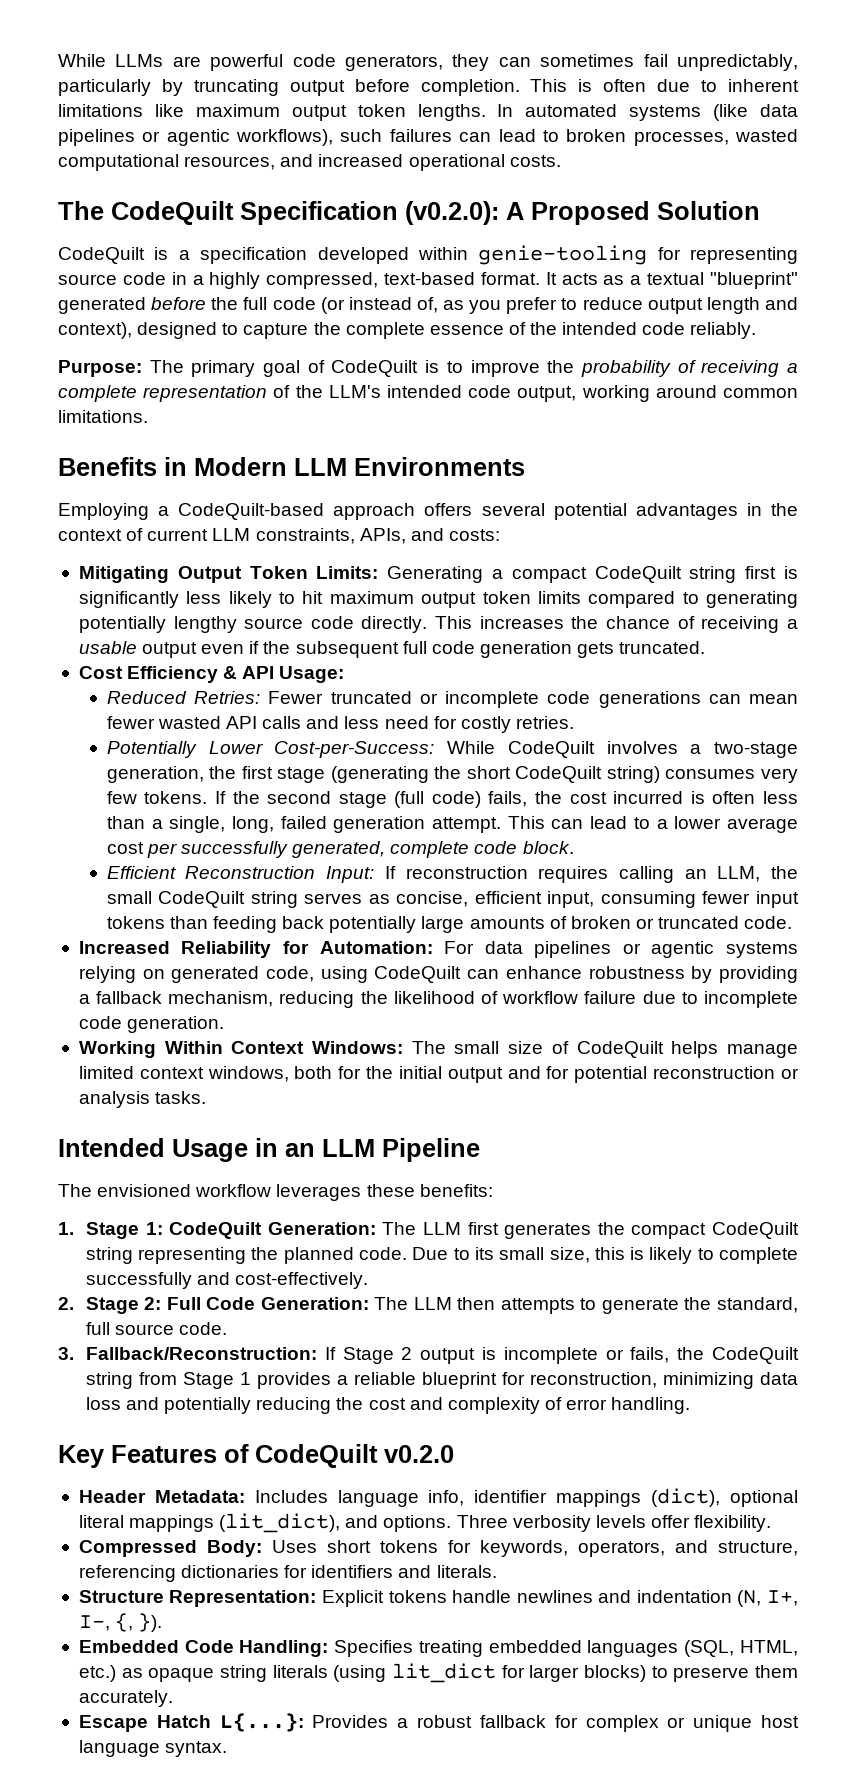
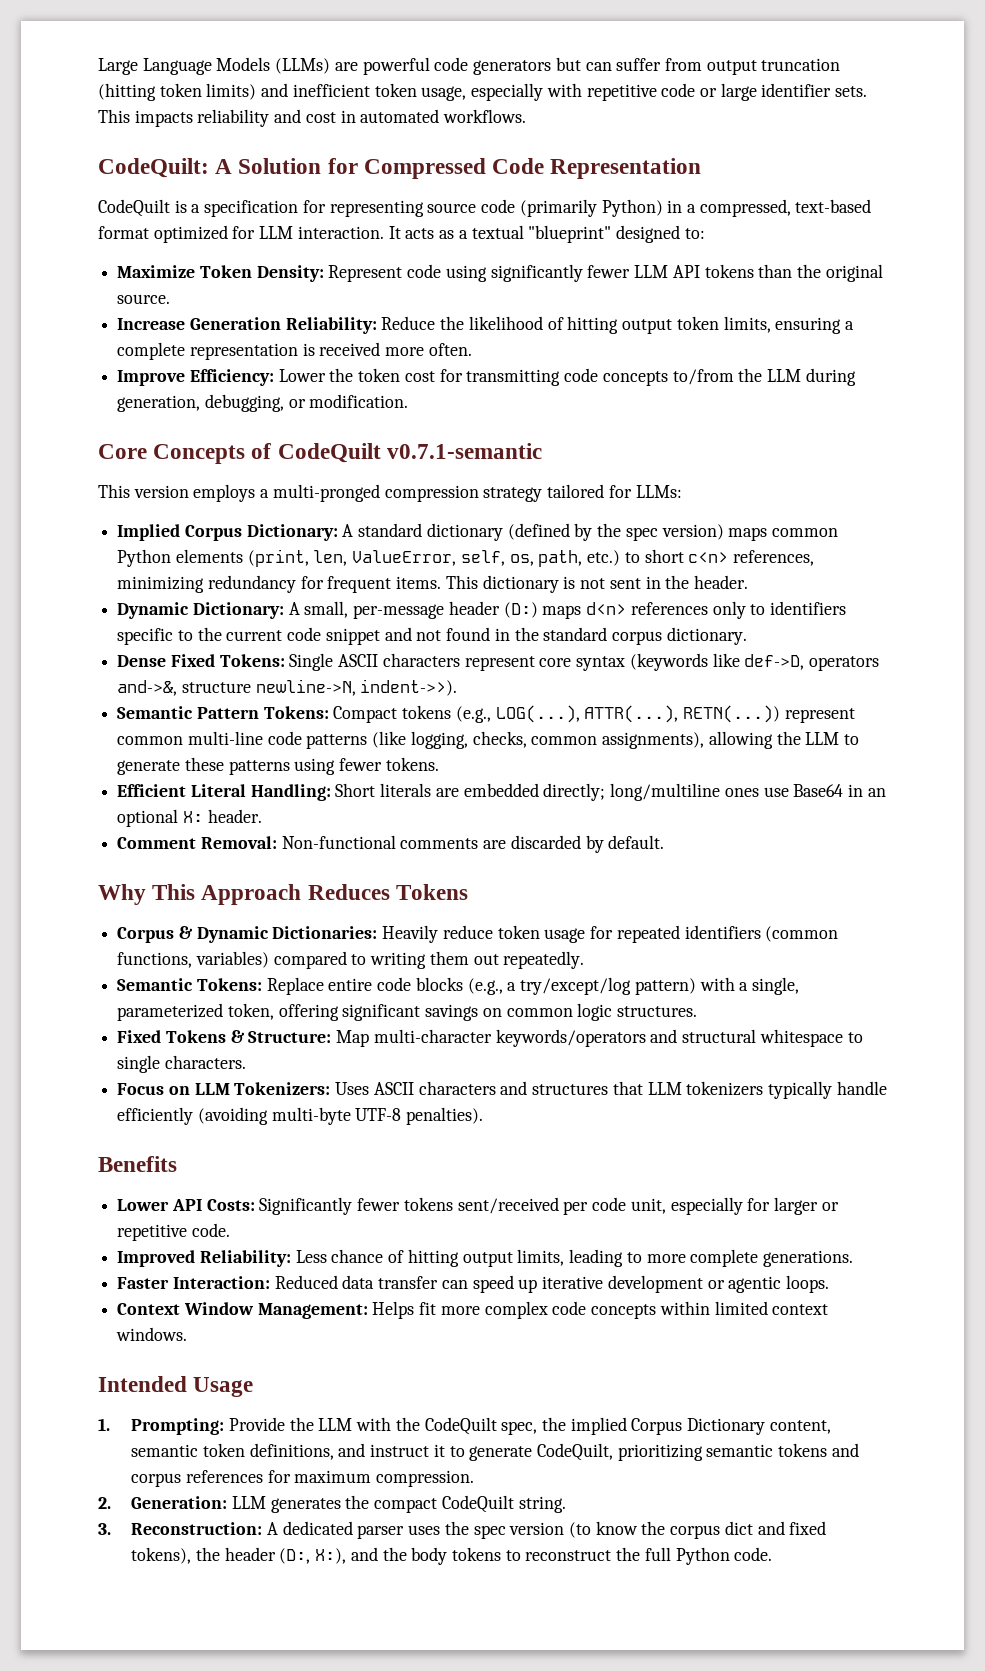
[58,54,798,71] [58,79,799,96] [58,104,798,121] [58,129,799,146] [58,154,561,171] [58,201,760,225] While LLMs are powerful code generators, they can sometimes fail unpredictably, particularly by truncating output before completion. This is often due to inherent limitations like maximum output token lengths. In automated systems (like data pipelines or agentic workflows), such failures can lead to broken processes, wasted computational resources, and increased operational costs. // The CodeQuilt Specification (v0.2.0): A Proposed Solution -> [98,57,841,75] [98,83,868,101] [98,109,527,127] [98,158,702,179] Large Language Models (LLMs) are powerful code generators but can suffer from output truncation (hitting token limits) and inefficient token usage, especially with repetitive code or large identifier sets. This impacts reliability and cost in automated workflows. // CodeQuilt: A Solution for Compressed Code Representation
[317,245,648,265] developed within genie-tooling -> (299, 208) none
(166, 278) none -> [519,199,663,217] (primarily Python)
[209,272,261,289] highly -> (696, 208) none
[480,272,540,285] format. -> [98,225,384,243] format optimized for LLM interaction.
[58,297,798,314] [58,322,757,339] [58,360,798,377] [58,385,799,402] [58,410,148,423] [58,457,525,476] [58,503,798,520] [58,528,500,544] [78,566,799,583] [78,591,798,608] [78,616,798,633] [78,641,706,658] [78,666,345,683] [106,691,799,708] [106,716,574,733] [106,741,799,758] [106,766,799,783] [106,791,798,808] [106,816,798,833] [106,841,574,858] [106,866,799,883] [106,891,800,908] [106,916,793,933] [78,941,799,958] [78,966,799,983] [78,991,799,1008] [78,1016,225,1033] [78,1041,799,1058] [78,1066,800,1083] [78,1091,207,1108] [58,1138,480,1162] [58,1184,493,1201] [58,1222,799,1239] [85,1247,799,1264] [85,1272,369,1289] [58,1297,799,1314] [85,1322,228,1335] [58,1347,800,1364] [85,1372,799,1389] [85,1397,691,1414] [58,1444,454,1468] [78,1488,799,1507] [78,1513,772,1533] [78,1540,799,1557] [78,1565,497,1582] [78,1590,799,1607] [78,1613,163,1632] [78,1640,799,1657] [78,1663,798,1683] [78,1690,173,1707] [78,1713,800,1732] [78,1740,228,1757] generated before the full code (or instead of, as you prefer to reduce output length and context), designed to capture the complete essence of the intended code reliably. // Purpose: The primary goal of CodeQuilt is to improve the probability of receiving a complete representation of the LLM's intended code output, working around common limitations. // Benefits in Modern LLM Environments // Employing a CodeQuilt-based approach offers several potential advantages in the context of current LLM constraints, APIs, and costs: // Mitigating Output Token Limits: Generating a compact CodeQuilt string first is significantly less likely to hit maximum output token limits compared to generating potentially lengthy source code directly. This increases the chance of receiving a usable output even if the subsequent full code generation gets truncated. // Cost Efficiency & API Usage: // Reduced Retries: Fewer truncated or incomplete code generations can mean fewer wasted API calls and less need for costly retries. // Potentially Lower Cost-per-Success: While CodeQuilt involves a two-stage generation, the first stage (generating the short CodeQuilt string) consumes very few tokens. If the second stage (full code) fails, the cost incurred is often less than a single, long, failed generation attempt. This can lead to a lower average cost per successfully generated, complete code block. // Efficient Reconstruction Input: If reconstruction requires calling an LLM, the small CodeQuilt string serves as concise, efficient input, consuming fewer input tokens than feeding back potentially large amounts of broken or truncated code. // Increased Reliability for Automation: For data pipelines or agentic systems relying on generated code, using CodeQuilt can enhance robustness by providing a fallback mechanism, reducing the likelihood of workflow failure due to incomplete code generation. // Working Within Context Windows: The small size of CodeQuilt helps manage limited context windows, both for the initial output and for potential reconstruction or analysis tasks. // Intended Usage in an LLM Pipeline // The envisioned workflow leverages these benefits: // 1. Stage 1: CodeQuilt Generation: The LLM first generates the compact CodeQuilt string representing the planned code. Due to its small size, this is likely to complete successfully and cost-effectively. // 2. Stage 2: Full Code Generation: The LLM then attempts to generate the standard, full source code. // 3. Fallback/Reconstruction: If Stage 2 output is incomplete or fails, the CodeQuilt string from Stage 1 provides a reliable blueprint for reconstruction, minimizing data loss and potentially reducing the cost and complexity of error handling. // Key Features of CodeQuilt v0.2.0 // Header Metadata: Includes language info, identifier mappings (dict), optional literal mappings (lit_dict), and options. Three verbosity levels offer flexibility. // Compressed Body: Uses short tokens for keywords, operators, and structure, referencing dictionaries for identifiers and literals. // Structure Representation: Explicit tokens handle newlines and indentation (N, I+, I-, {, }). // Embedded Code Handling: Specifies treating embedded languages (SQL, HTML, etc.) as opaque string literals (using lit_dict for larger blocks) to preserve them accurately. // Escape Hatch L{...}: Provides a robust fallback for complex or unique host language syntax. -> [615,225,705,243] [117,264,883,282] [117,294,171,304] [117,316,854,334] [117,342,472,360] [117,368,856,386] [117,394,409,412] [98,443,542,464] [98,484,682,502] [117,523,838,541] [117,549,814,567] [117,575,748,593] [117,601,846,619] [117,627,747,645] [117,653,879,671] [117,679,458,696] [117,705,855,723] [117,731,859,749] [117,757,439,775] [117,783,886,801] [117,809,262,827] [117,835,665,853] [98,884,468,905] [117,925,839,943] [117,951,585,969] [117,977,799,995] [117,1003,698,1021] [117,1029,863,1047] [117,1055,246,1073] [117,1081,887,1099] [117,1107,484,1125] [98,1156,177,1172] [117,1197,839,1215] [117,1223,230,1241] [117,1249,853,1267] [117,1275,829,1293] [117,1301,829,1319] [116,1327,188,1341] [98,1376,254,1397] [98,1417,831,1435] [131,1443,859,1461] [131,1470,475,1487] [98,1495,566,1513] [98,1521,827,1539] [131,1547,773,1565] designed to: // Maximize Token Density: Represent code using significantly fewer LLM API tokens than the original source. // Increase Generation Reliability: Reduce the likelihood of hitting output token limits, ensuring a complete representation is received more often. // Improve Efficiency: Lower the token cost for transmitting code concepts to/from the LLM during generation, debugging, or modification. // Core Concepts of CodeQuilt v0.7.1-semantic // This version employs a multi-pronged compression strategy tailored for LLMs: // Implied Corpus Dictionary: A standard dictionary (defined by the spec version) maps common Python elements (print, len, ValueError, self, os, path, etc.) to short c<n> references, minimizing redundancy for frequent items. This dictionary is not sent in the header. // Dynamic Dictionary: A small, per-message header (D:) maps d<n> references only to identifiers specific to the current code snippet and not found in the standard corpus dictionary. // Dense Fixed Tokens: Single ASCII characters represent core syntax (keywords like def->D, operators and->&, structure newline->N, indent->>). // Semantic Pattern Tokens: Compact tokens (e.g., LOG(...), ATTR(...), RETN(...)) represent common multi-line code patterns (like logging, checks, common assignments), allowing the LLM to generate these patterns using fewer tokens. // Efficient Literal Handling: Short literals are embedded directly; long/multiline ones use Base64 in an optional X: header. // Comment Removal: Non-functional comments are discarded by default. // Why This Approach Reduces Tokens // Corpus & Dynamic Dictionaries: Heavily reduce token usage for repeated identifiers (common functions, variables) compared to writing them out repeatedly. // Semantic Tokens: Replace entire code blocks (e.g., a try/except/log pattern) with a single, parameterized token, offering significant savings on common logic structures. // Fixed Tokens & Structure: Map multi-character keywords/operators and structural whitespace to single characters. // Focus on LLM Tokenizers: Uses ASCII characters and structures that LLM tokenizers typically handle efficiently (avoiding multi-byte UTF-8 penalties). // Benefits // Lower API Costs: Significantly fewer tokens sent/received per code unit, especially for larger or repetitive code. // Improved Reliability: Less chance of hitting output limits, leading to more complete generations. // Faster Interaction: Reduced data transfer can speed up iterative development or agentic loops. // Context Window Management: Helps fit more complex code concepts within limited context windows. // Intended Usage // 1. Prompting: Provide the LLM with the CodeQuilt spec, the implied Corpus Dictionary content, semantic token definitions, and instruct it to generate CodeQuilt, prioritizing semantic tokens and corpus references for maximum compression. // 2. Generation: LLM generates the compact CodeQuilt string. // 3. Reconstruction: A dedicated parser uses the spec version (to know the corpus dict and fixed tokens), the header (D:, X:), and the body tokens to reconstruct the full Python code.

